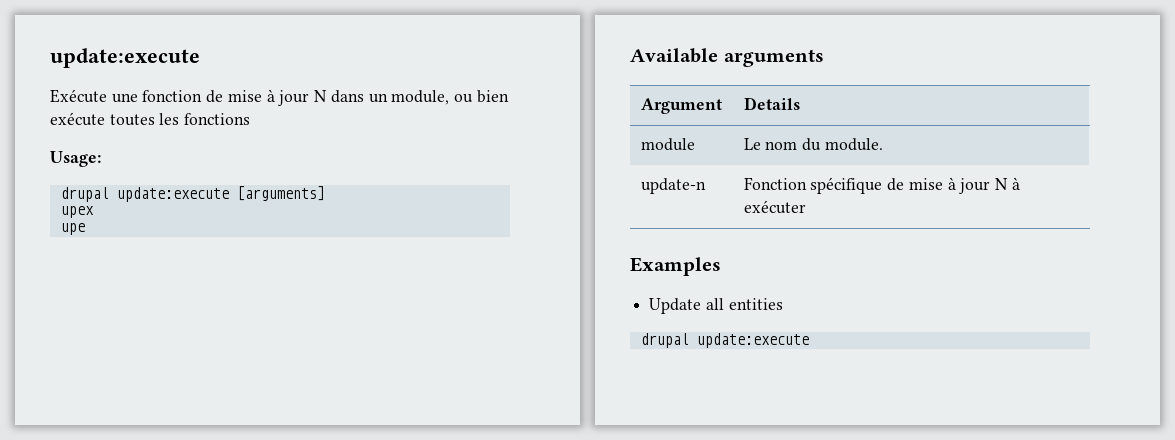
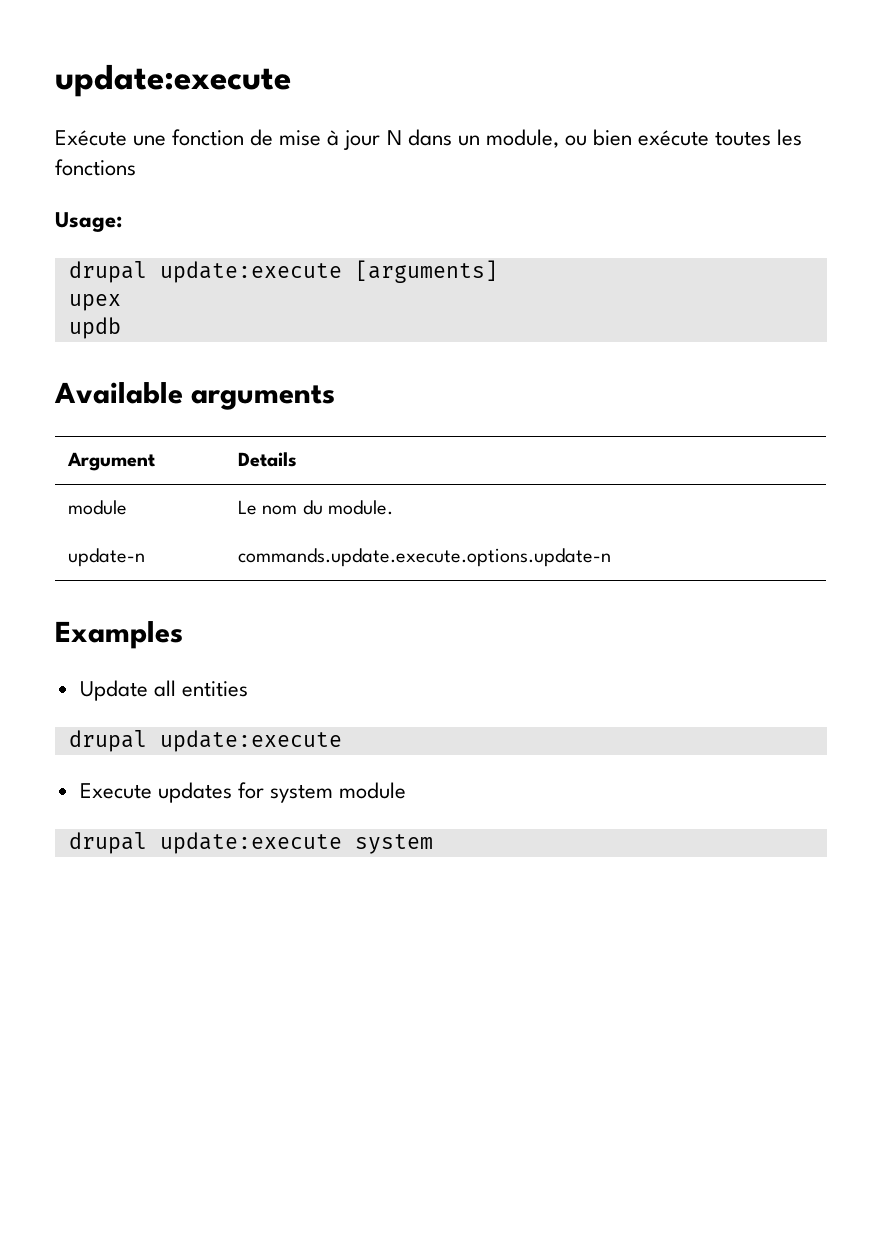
[60,223,85,235] upe -> [68,317,121,339] updb
[743,177,1020,194] [743,200,806,214] Fonction spécifique de mise à jour N à exécuter -> [237,548,611,567] commands.update.execute.options.update-n
(809, 340) none -> [79,782,407,803] [68,832,433,854] // Execute updates for system module // drupal update:execute system

